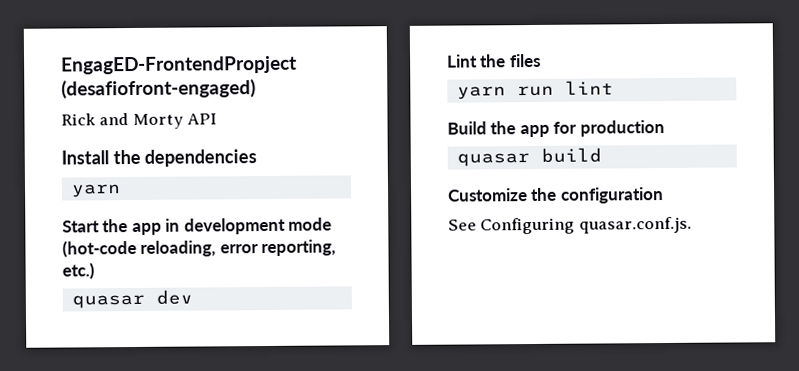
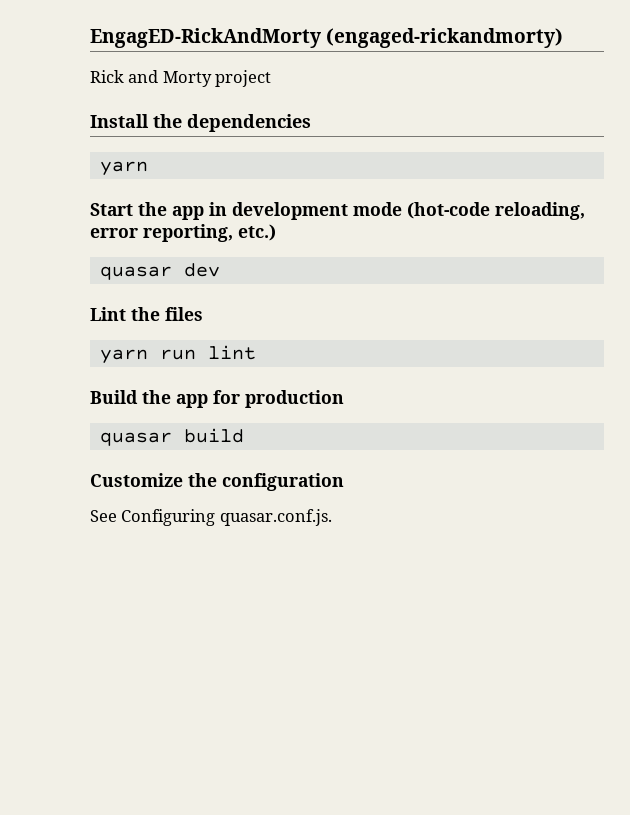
[61,55,297,75] [61,79,256,99] EngagED-FrontendPropject (desafiofront-engaged) -> [90,28,564,48] EngagED-RickAndMorty (engaged-rickandmorty)
[187,113,218,125] API -> [215,70,272,87] project

